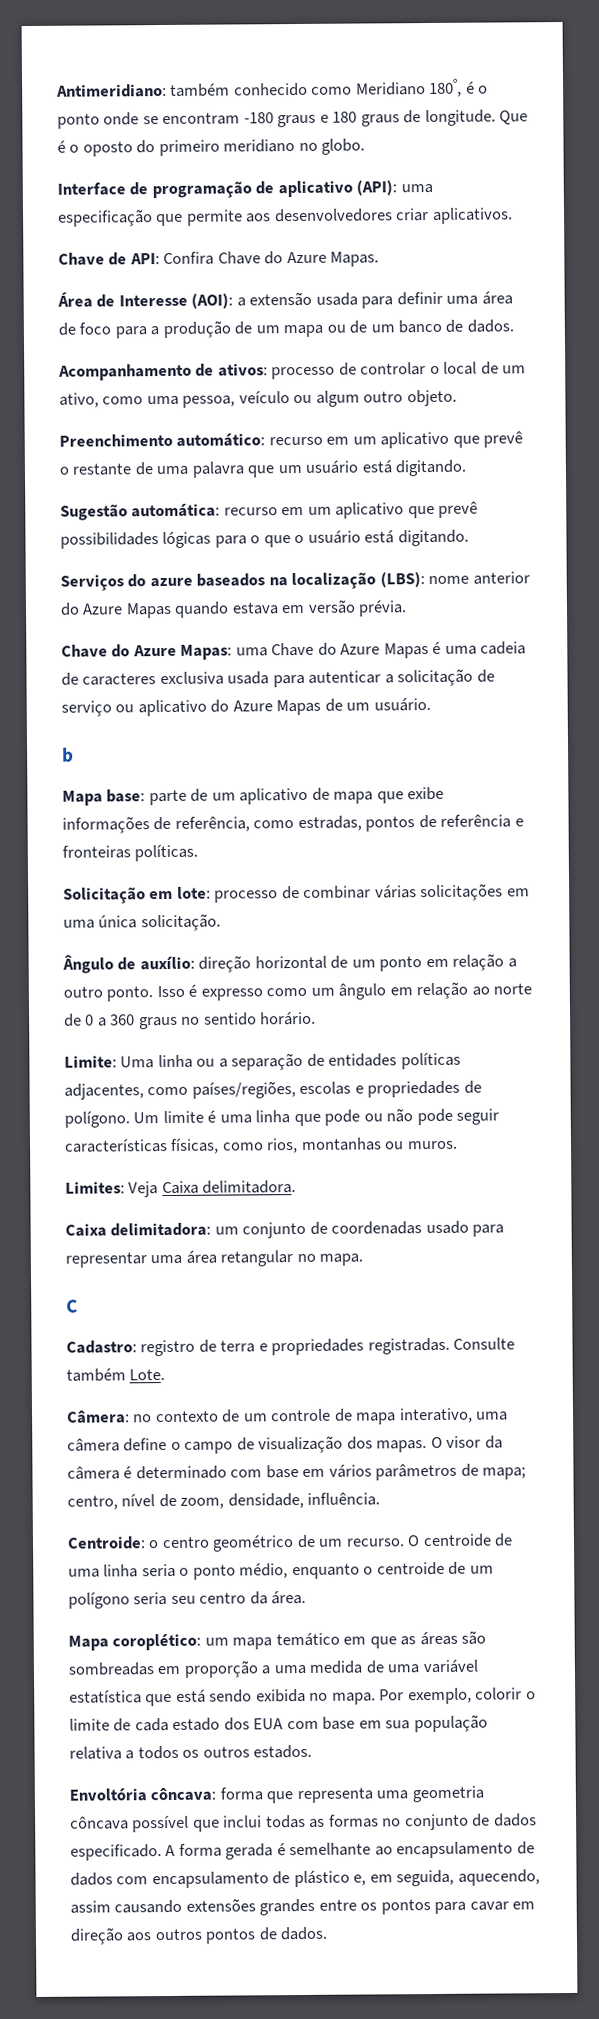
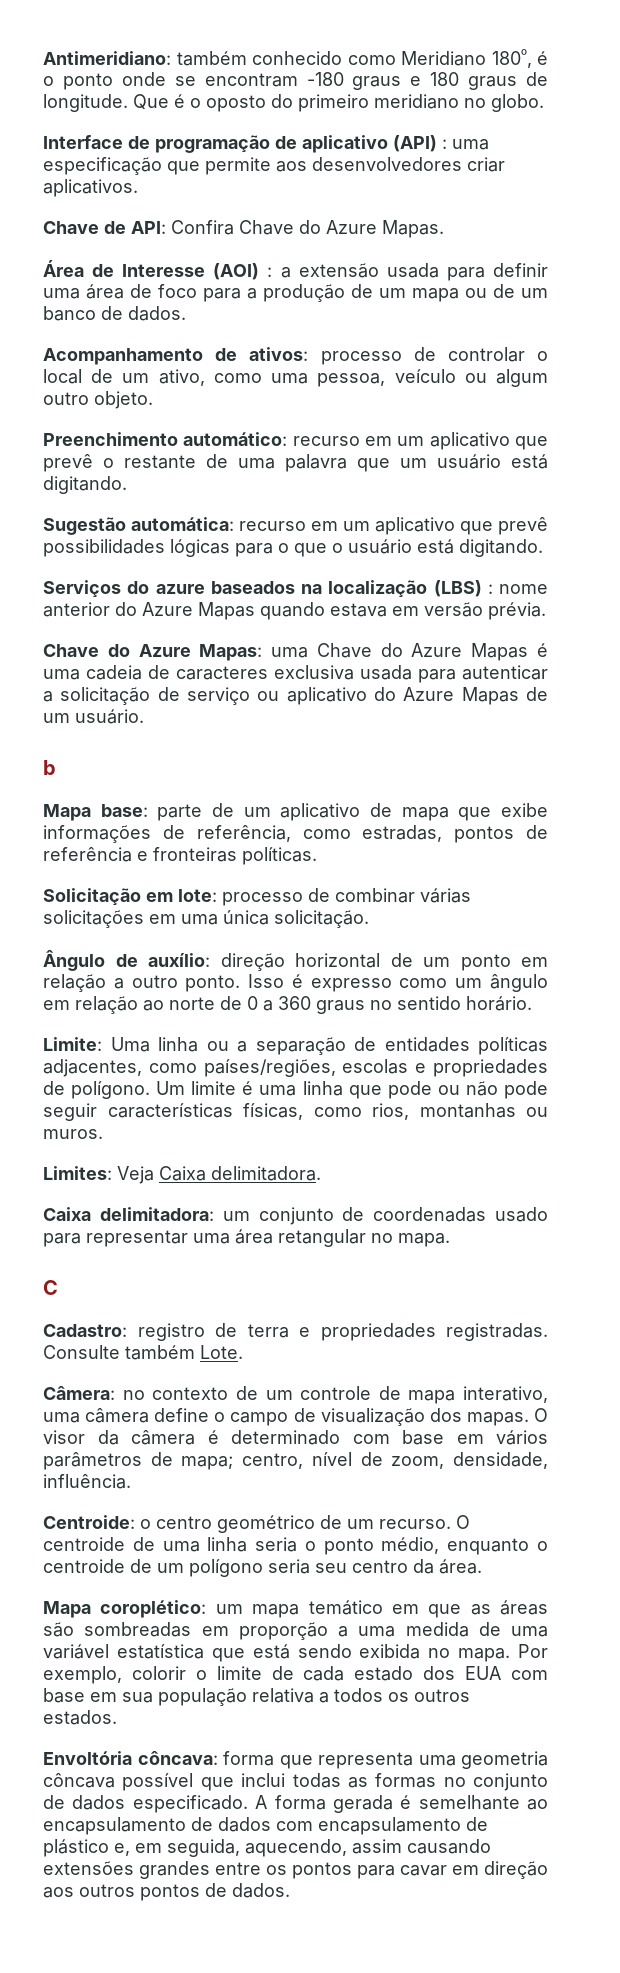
[356,179,398,196] (API): -> [393,135,447,152] (API) :
[191,292,234,309] (AOI): -> [213,263,273,280] (AOI) :
[379,571,425,588] (LBS): -> [433,580,493,597] (LBS) :

